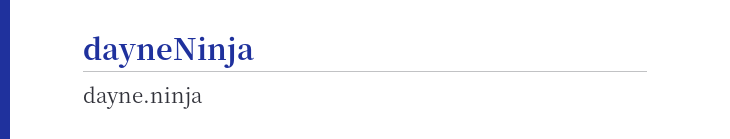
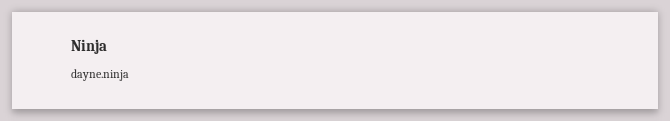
[83,36,254,68] dayneNinja -> [71,39,107,54] Ninja

